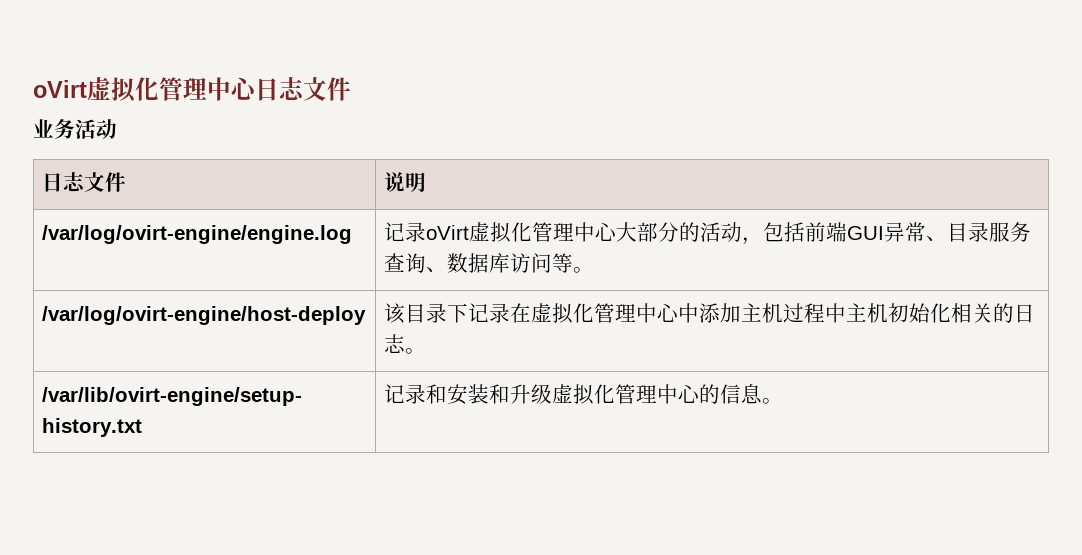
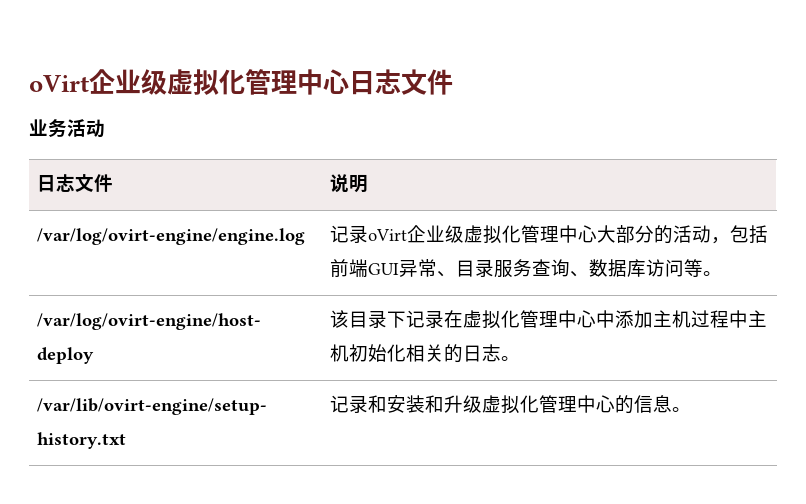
[33,80,87,98] oVirt -> [29,69,167,95] oVirt企业级
(469, 232) none -> [407,225,465,243] 企业级

